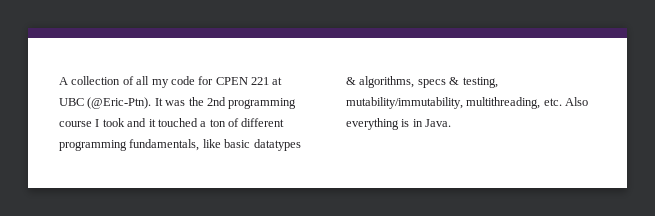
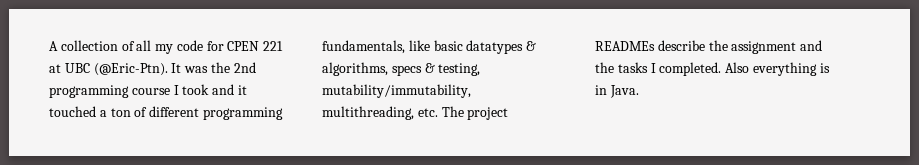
(562, 102) none -> [441,106,509,120] [595,40,823,54] [595,62,722,76] The project READMEs describe the assignment and the tasks I completed.

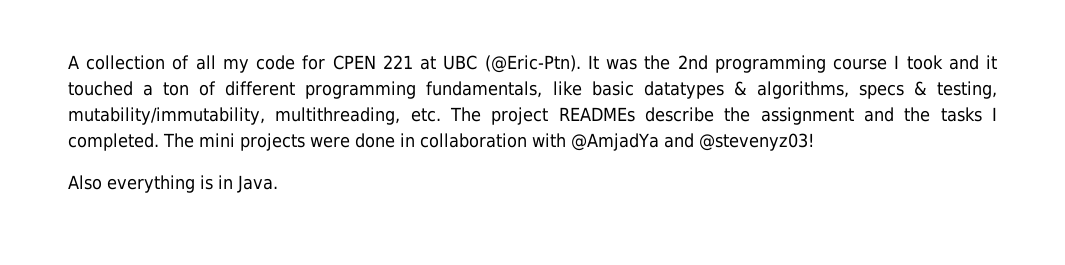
(722, 69) none -> [163,133,814,151] The mini projects were done in collaboration with @AmjadYa and @stevenyz03! //

